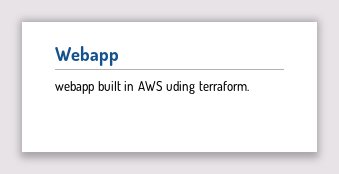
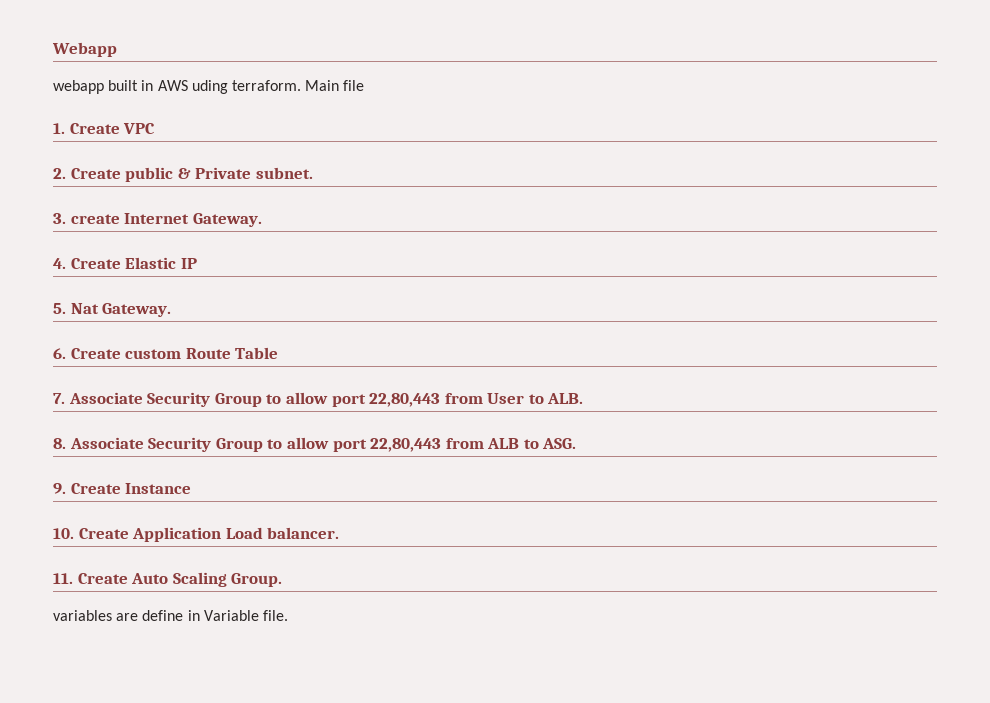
(249, 86) none -> [305,80,365,91] [53,123,156,134] [53,167,313,182] [53,213,262,227] [53,257,197,269] [53,303,172,317] [53,347,279,359] [53,392,584,407] [53,437,577,452] [53,483,192,494] [53,527,340,542] [53,572,283,587] [53,610,288,621] Main file // 1. Create VPC // 2. Create public & Private subnet. // 3. create Internet Gateway. // 4. Create Elastic IP // 5. Nat Gateway. // 6. Create custom Route Table // 7. Associate Security Group to allow port 22,80,443 from User to ALB. // 8. Associate Security Group to allow port 22,80,443 from ALB to ASG. // 9. Create Instance // 10. Create Application Load balancer. // 11. Create Auto Scaling Group. // variables are define in Variable file.

